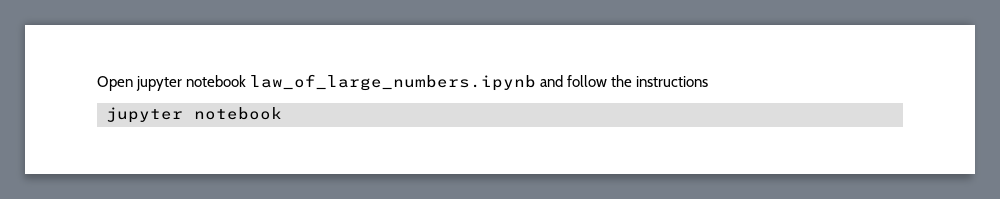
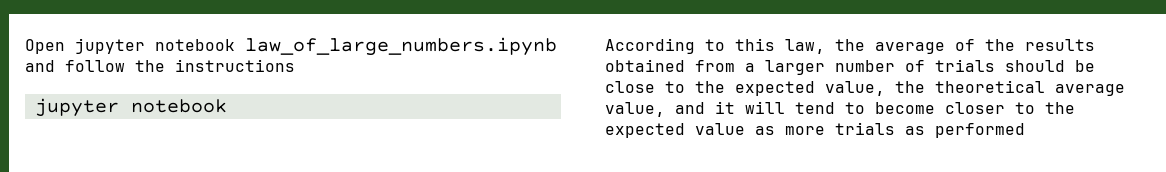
(282, 113) none -> [605,38,1095,54] [605,59,1095,75] [605,80,1125,96] [605,101,1075,117] [605,122,1025,138] // According to this law, the average of the results obtained from a larger number of trials should be close to the expected value, the theoretical average value, and it will tend to become closer to the expected value as more trials as performed

